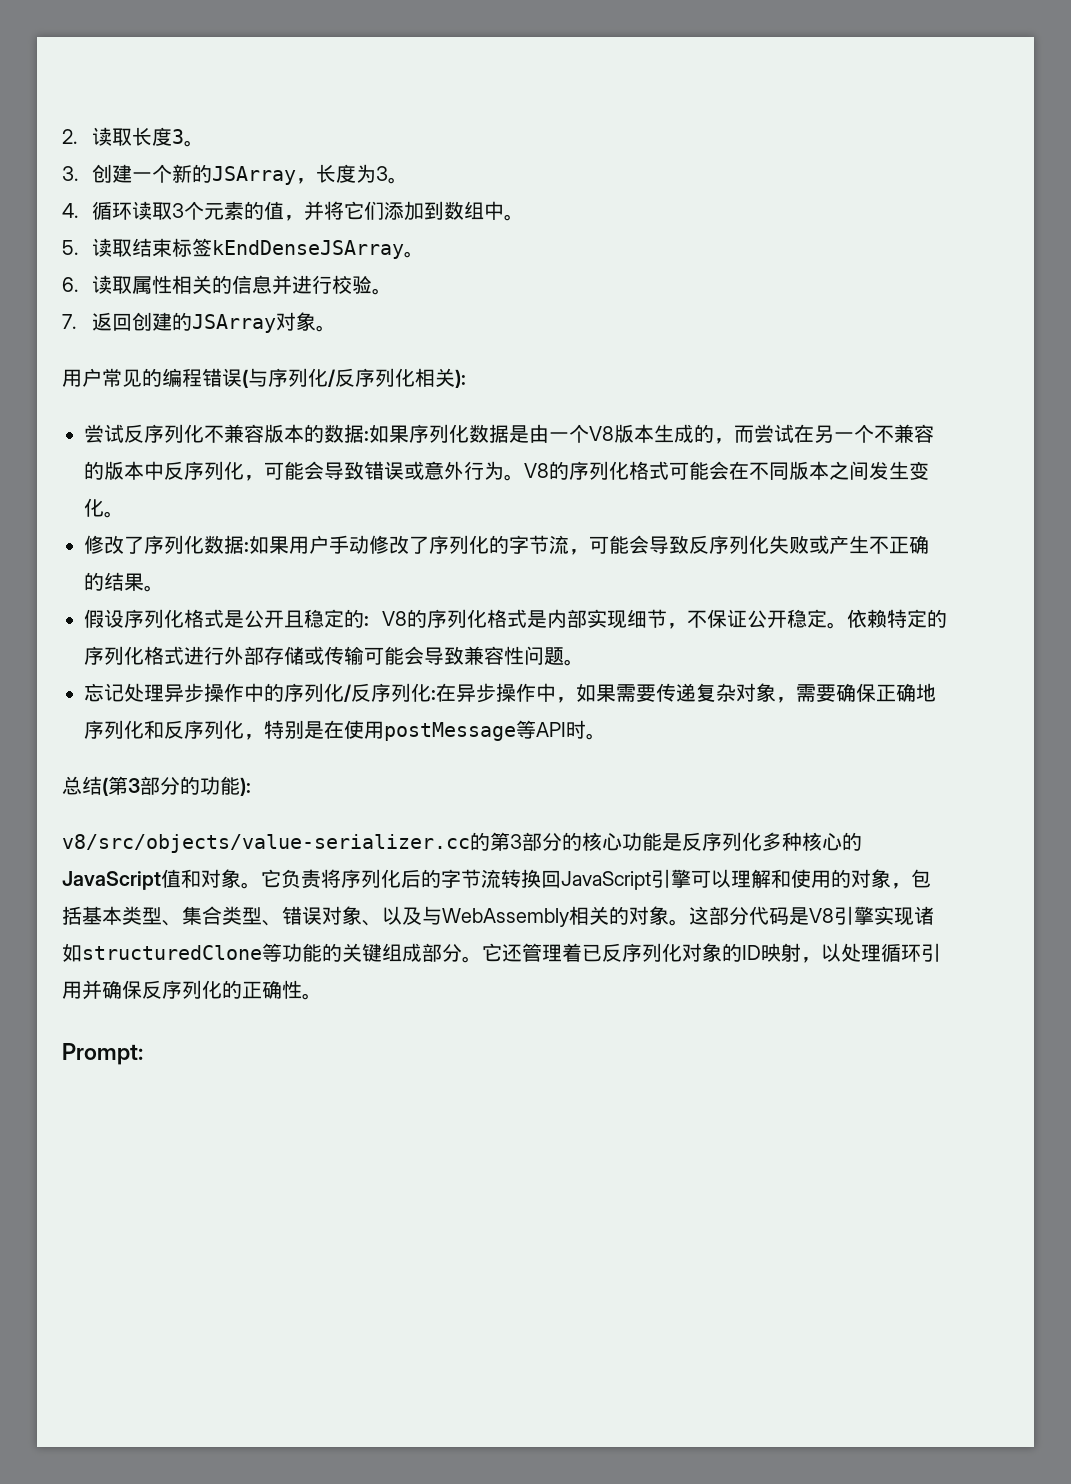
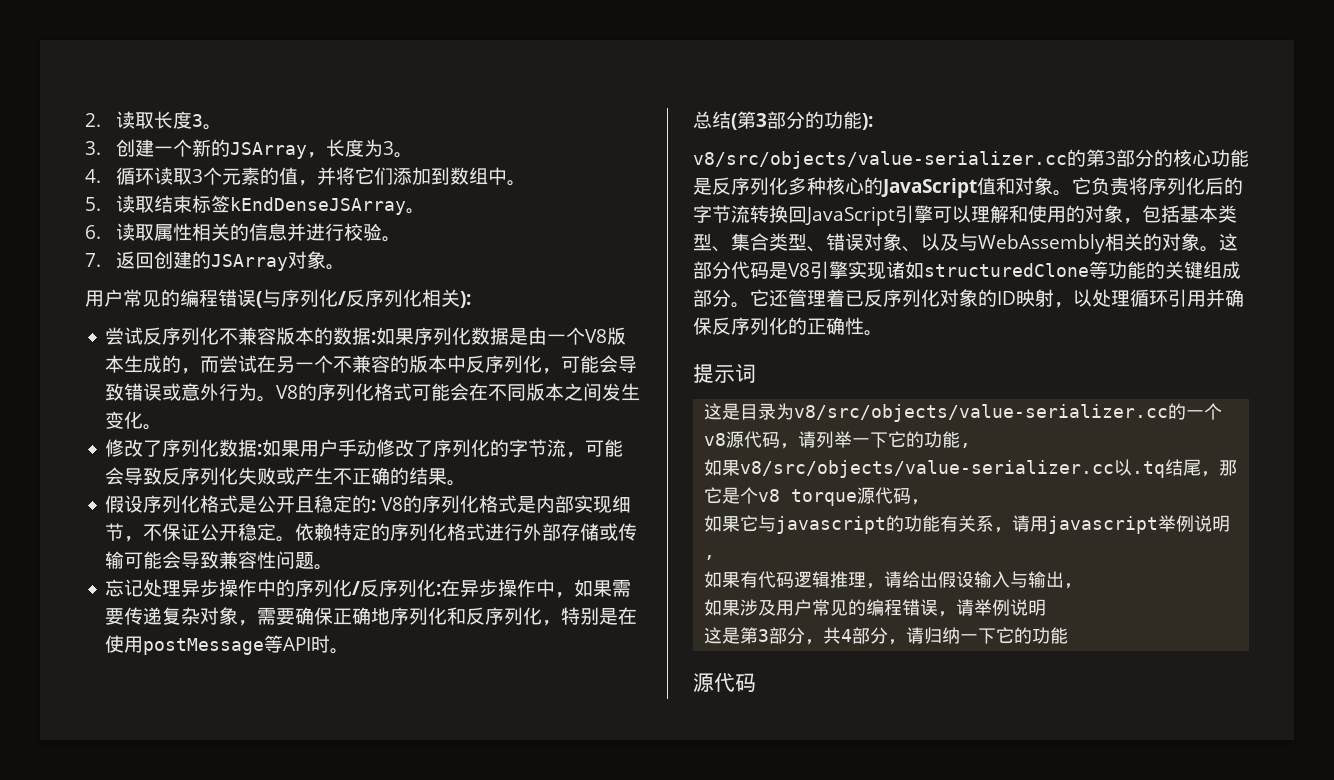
[62,1043,143,1065] Prompt: -> [693,364,756,383] [704,403,1223,422] [704,431,972,449] [704,459,1238,478] [704,487,930,506] [704,515,1231,534] [704,555,716,560] [704,571,1083,589] [704,599,1047,617] [704,627,1069,645] [693,673,756,692] 提示词 // 这是目录为v8/src/objects/value-serializer.cc的一个v8源代码，请列举一下它的功能, // 如果v8/src/objects/value-serializer.cc以.tq结尾，那它是个v8 torque源代码， // 如果它与javascript的功能有关系，请用javascript举例说明, // 如果有代码逻辑推理，请给出假设输入与输出， // 如果涉及用户常见的编程错误，请举例说明 // 这是第3部分，共4部分，请归纳一下它的功能 // 源代码

